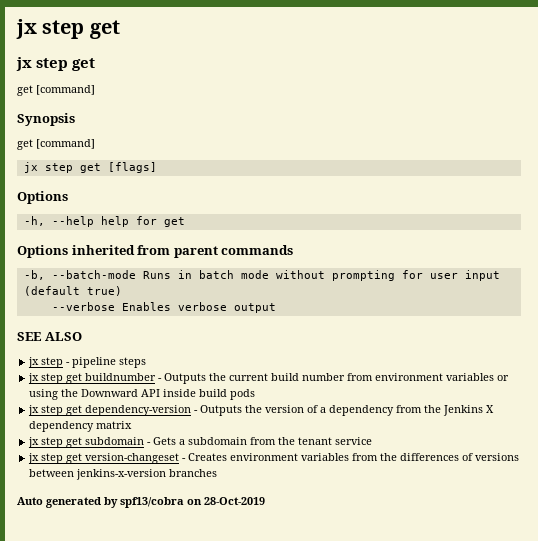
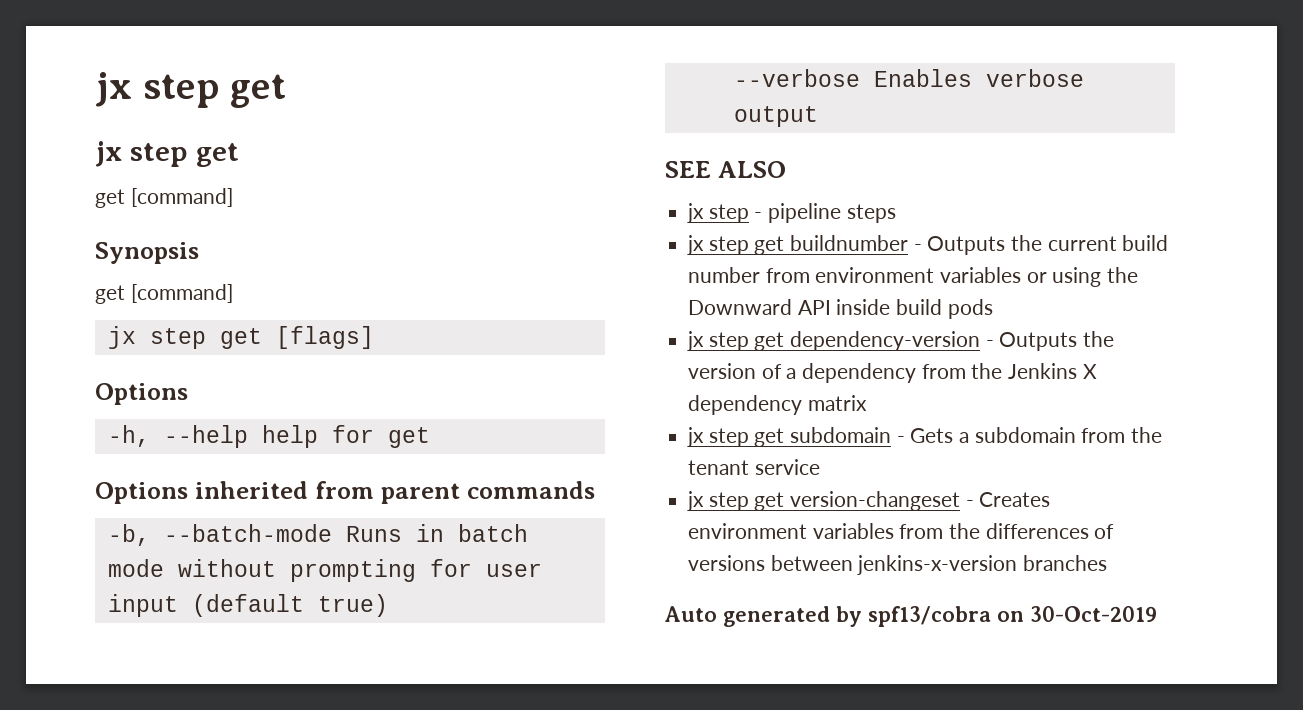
[204,497,265,505] 28-Oct-2019 -> [1030,606,1157,622] 30-Oct-2019

